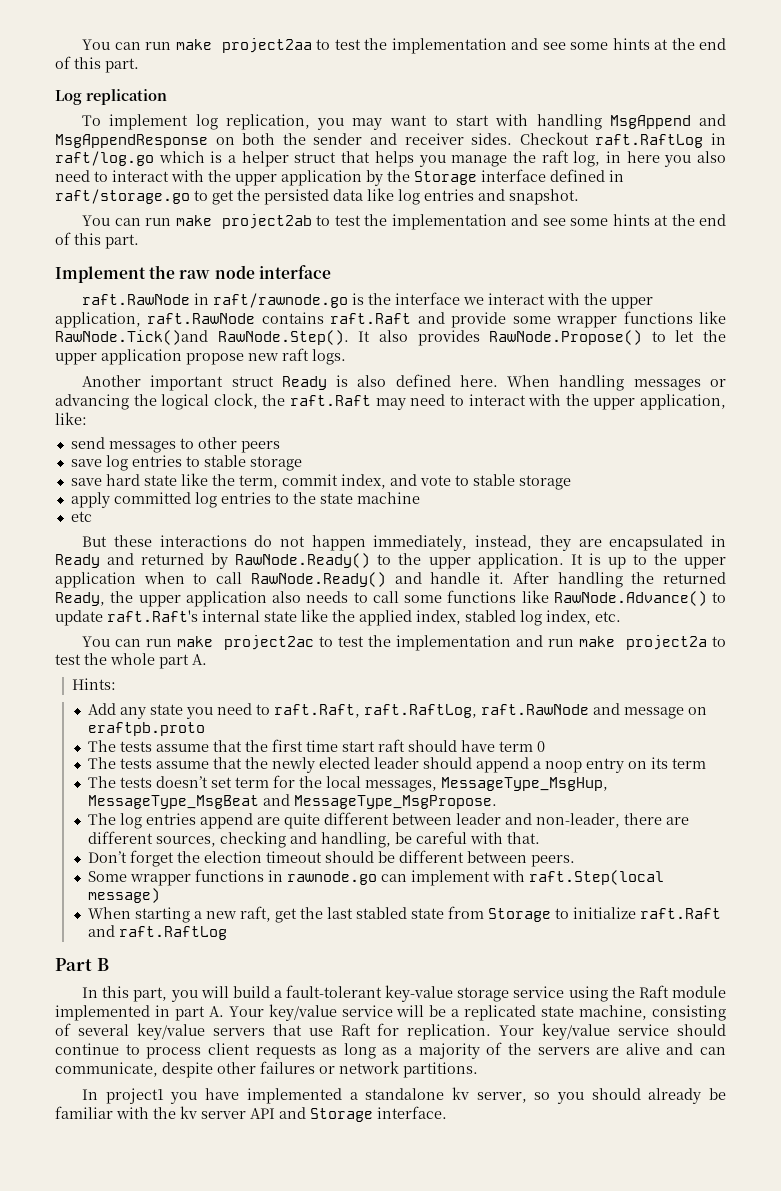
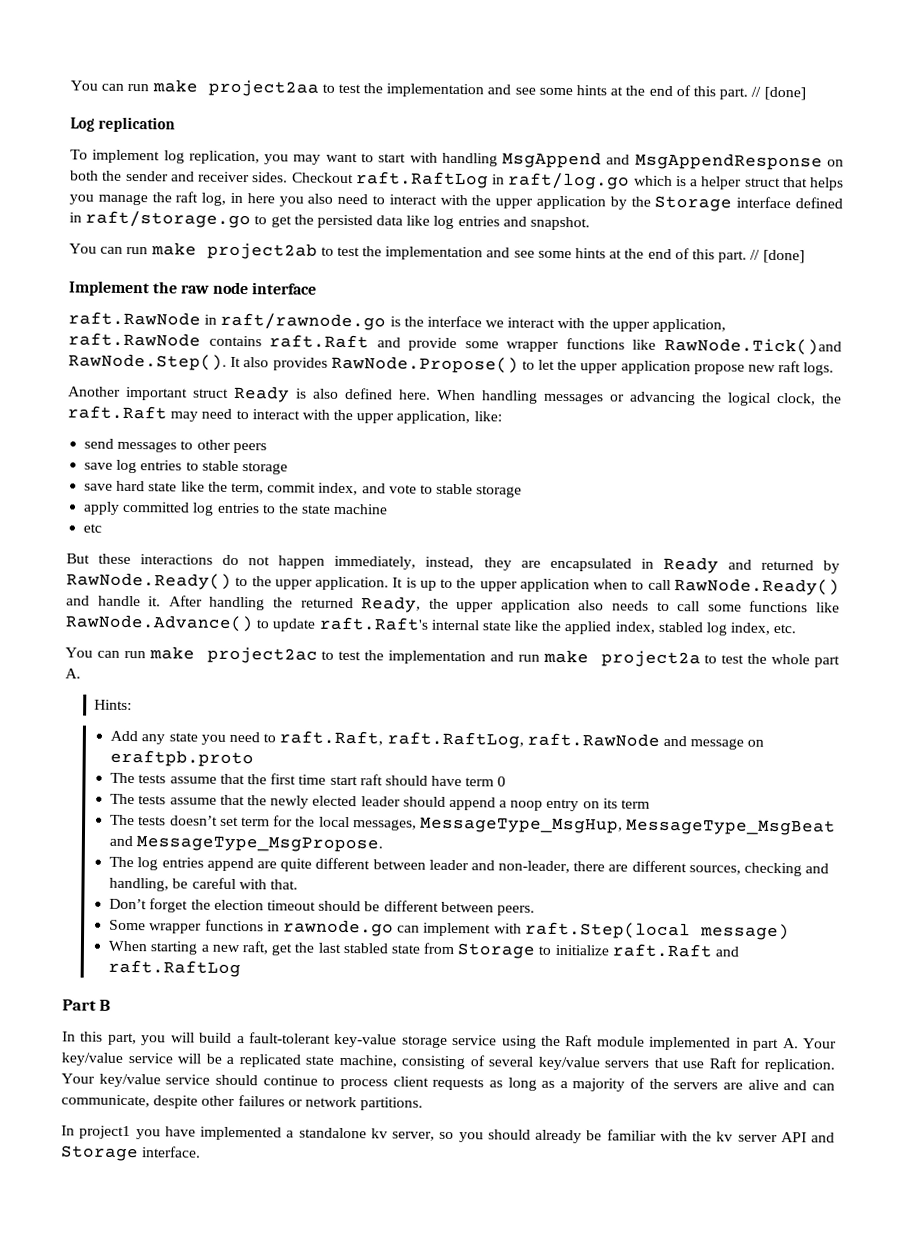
(139, 65) none -> [751,86,806,101] // [done]
(139, 241) none -> [750,249,805,264] // [done]

